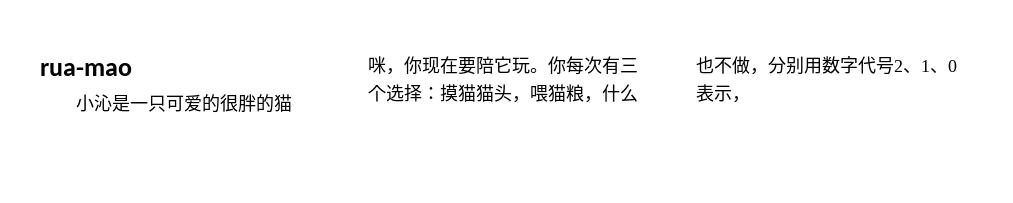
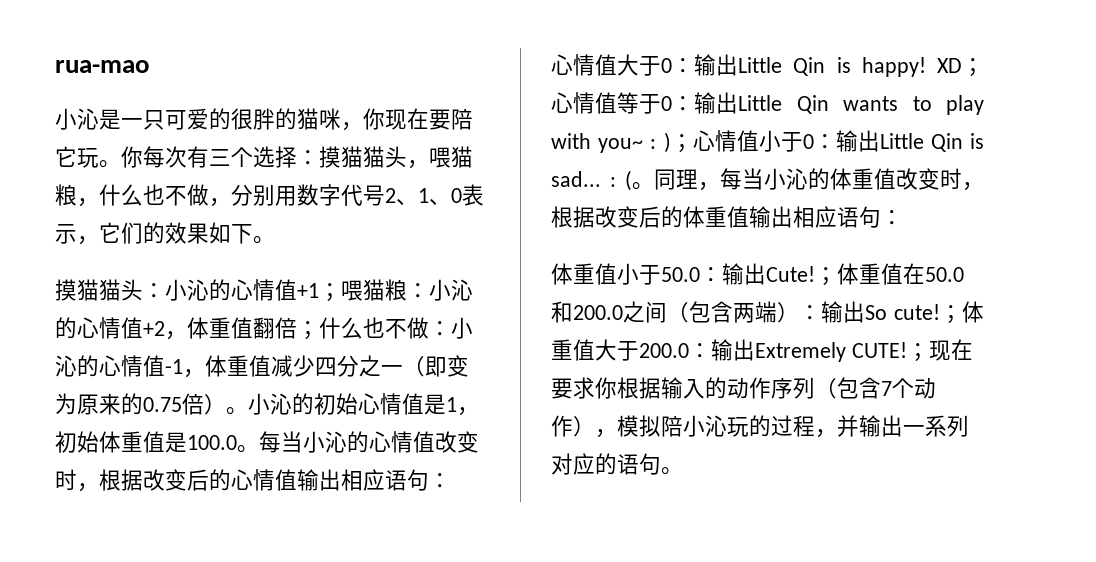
(750, 99) none -> [99,222,275,244] [55,279,473,302] [55,317,473,340] [55,355,469,378] [55,393,479,416] [55,431,479,453] [55,469,451,492] [551,54,984,77] [551,92,984,115] [551,130,984,153] [551,168,984,191] [551,206,903,228] [551,263,964,286] [551,301,984,324] [551,339,973,362] [551,377,936,399] [551,415,969,438] [551,453,683,475] 它们的效果如下。 // 摸猫猫头：小沁的心情值+1；喂猫粮：小沁的心情值+2，体重值翻倍；什么也不做：小沁的心情值-1，体重值减少四分之一（即变为原来的0.75倍）。小沁的初始心情值是1，初始体重值是100.0。每当小沁的心情值改变时，根据改变后的心情值输出相应语句： // 心情值大于0：输出Little Qin is happy! XD；心情值等于0：输出Little Qin wants to play with you~ : )；心情值小于0：输出Little Qin is sad... : (。同理，每当小沁的体重值改变时，根据改变后的体重值输出相应语句： // 体重值小于50.0：输出Cute!；体重值在50.0和200.0之间（包含两端）：输出So cute!；体重值大于200.0：输出Extremely CUTE!；现在要求你根据输入的动作序列（包含7个动作），模拟陪小沁玩的过程，并输出一系列对应的语句。

